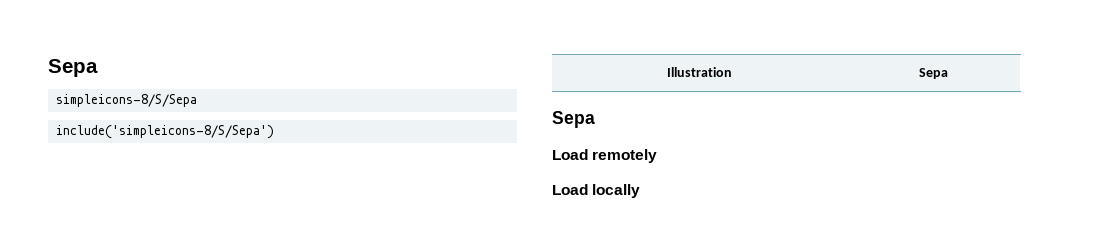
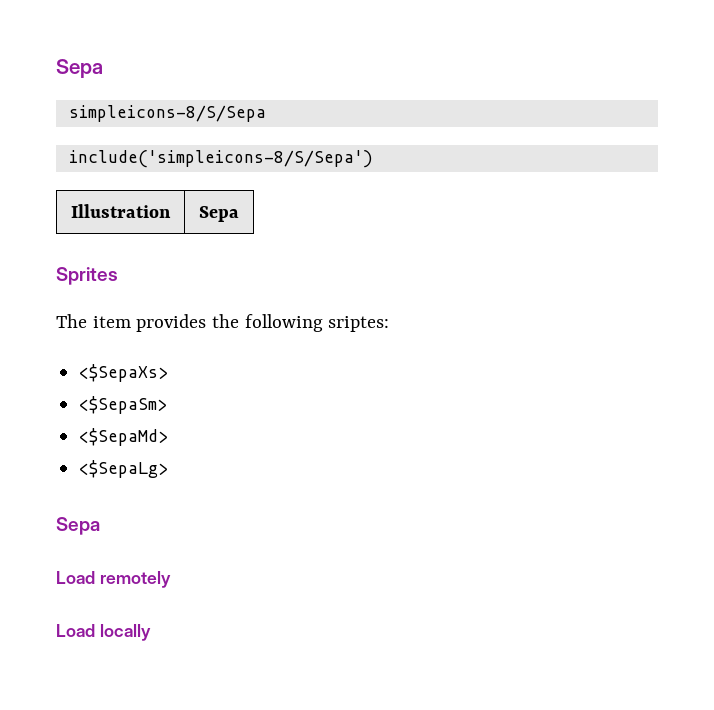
(948, 73) none -> [56,267,118,285] [56,314,390,332] [79,364,169,382] [79,396,168,414] [79,428,169,446] [79,460,169,478] // Sprites // The item provides the following sriptes: // <$SepaXs> // <$SepaSm> // <$SepaMd> // <$SepaLg>

